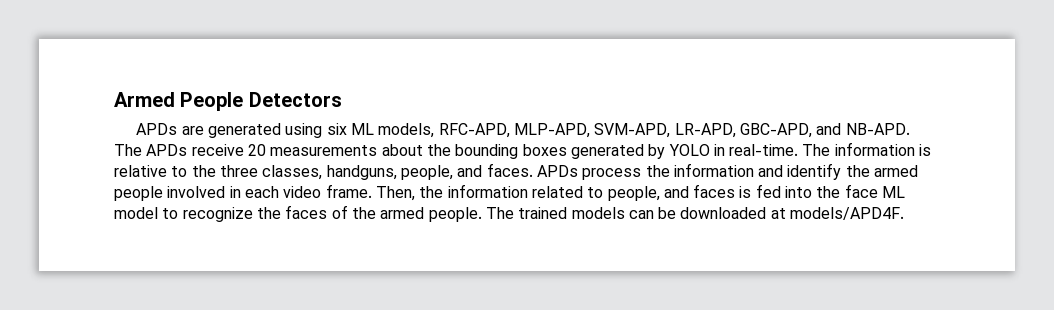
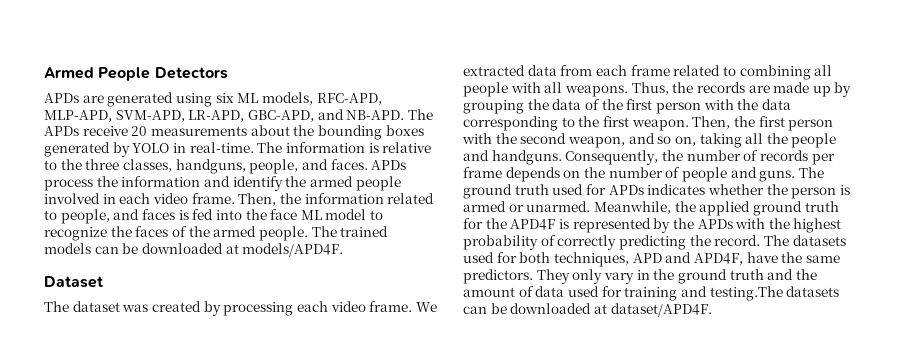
(905, 213) none -> [44,276,103,288] [44,301,437,316] [463,65,833,80] [463,82,852,97] [463,99,791,114] [463,116,834,131] [462,133,837,148] [463,150,835,165] [463,167,824,182] [463,184,850,199] [463,201,839,216] [463,218,842,233] [463,235,846,250] [463,252,840,267] [463,269,817,284] [463,286,840,301] [463,303,712,317] // Dataset // The dataset was created by processing each video frame. We extracted data from each frame related to combining all people with all weapons. Thus, the records are made up by grouping the data of the first person with the data corresponding to the first weapon. Then, the first person with the second weapon, and so on, taking all the people and handguns. Consequently, the number of records per frame depends on the number of people and guns. The ground truth used for APDs indicates whether the person is armed or unarmed. Meanwhile, the applied ground truth for the APD4F is represented by the APDs with the highest probability of correctly predicting the record. The datasets used for both techniques, APD and APD4F, have the same predictors. They only vary in the ground truth and the amount of data used for training and testing.The datasets can be downloaded at dataset/APD4F.

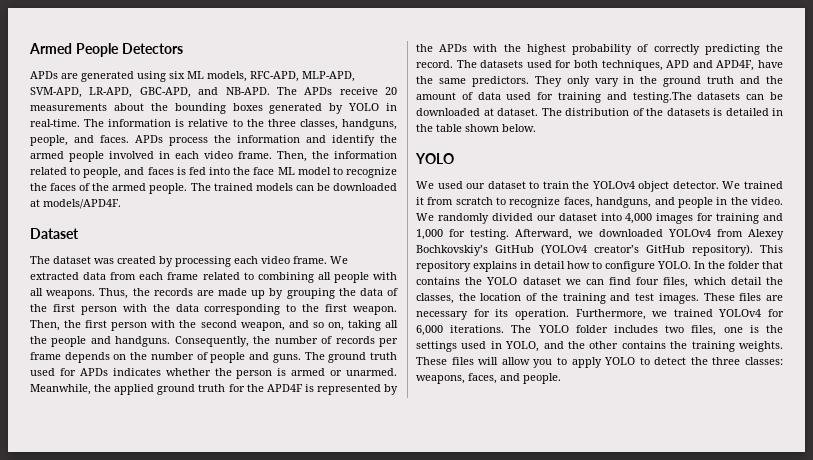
[610,303,712,317] dataset/APD4F. -> [497,108,783,116] [416,124,536,132] [415,153,454,164] [416,181,783,192] [416,197,783,208] [416,213,783,224] [416,229,784,240] [416,244,783,256] [416,261,783,272] [416,277,783,288] [416,293,783,304] [416,309,784,320] [416,325,783,336] [416,341,783,352] [416,357,783,368] [416,373,561,384] dataset. The distribution of the datasets is detailed in the table shown below. // YOLO // We used our dataset to train the YOLOv4 object detector. We trained it from scratch to recognize faces, handguns, and people in the video. We randomly divided our dataset into 4,000 images for training and 1,000 for testing. Afterward, we downloaded YOLOv4 from Alexey Bochkovskiy’s GitHub (YOLOv4 creator’s GitHub repository). This repository explains in detail how to configure YOLO. In the folder that contains the YOLO dataset we can find four files, which detail the classes, the location of the training and test images. These files are necessary for its operation. Furthermore, we trained YOLOv4 for 6,000 iterations. The YOLO folder includes two files, one is the settings used in YOLO, and the other contains the training weights. These files will allow you to apply YOLO to detect the three classes: weapons, faces, and people.

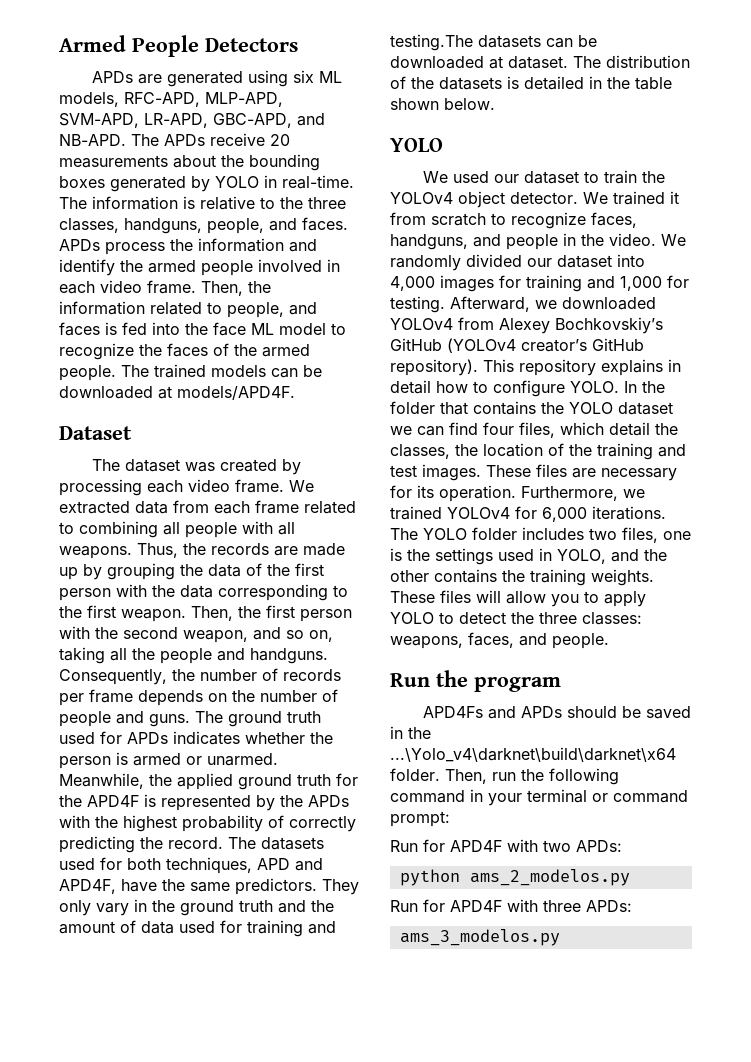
(561, 378) none -> [390,670,561,692] [422,706,691,719] [390,726,431,739] [390,747,676,762] [390,768,619,785] [390,789,688,806] [390,811,450,827] [390,839,622,852] [399,869,630,886] [390,899,632,912] [399,929,560,946] // Run the program // APD4Fs and APDs should be saved in the ...\Yolo_v4\darknet\build\darknet\x64 folder. Then, run the following command in your terminal or command prompt: // Run for APD4F with two APDs: // python ams_2_modelos.py // Run for APD4F with three APDs: // ams_3_modelos.py

